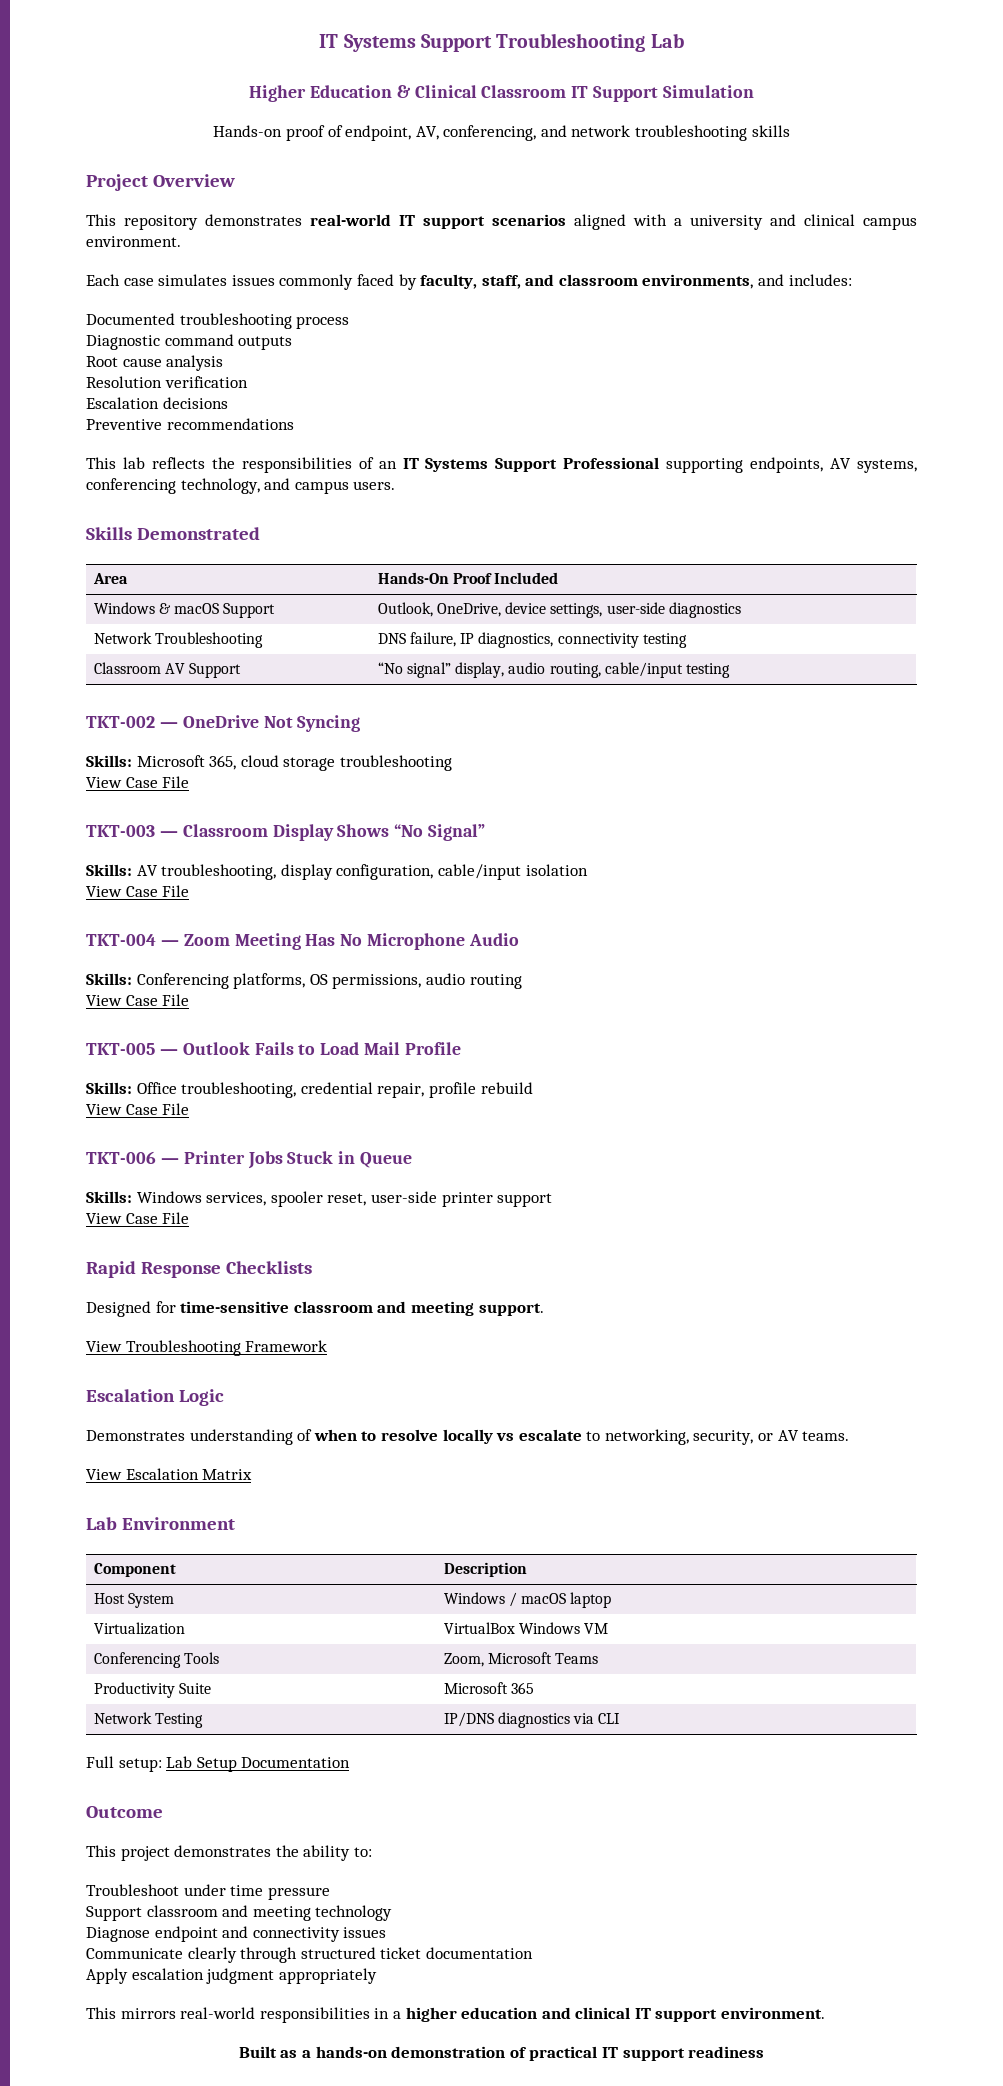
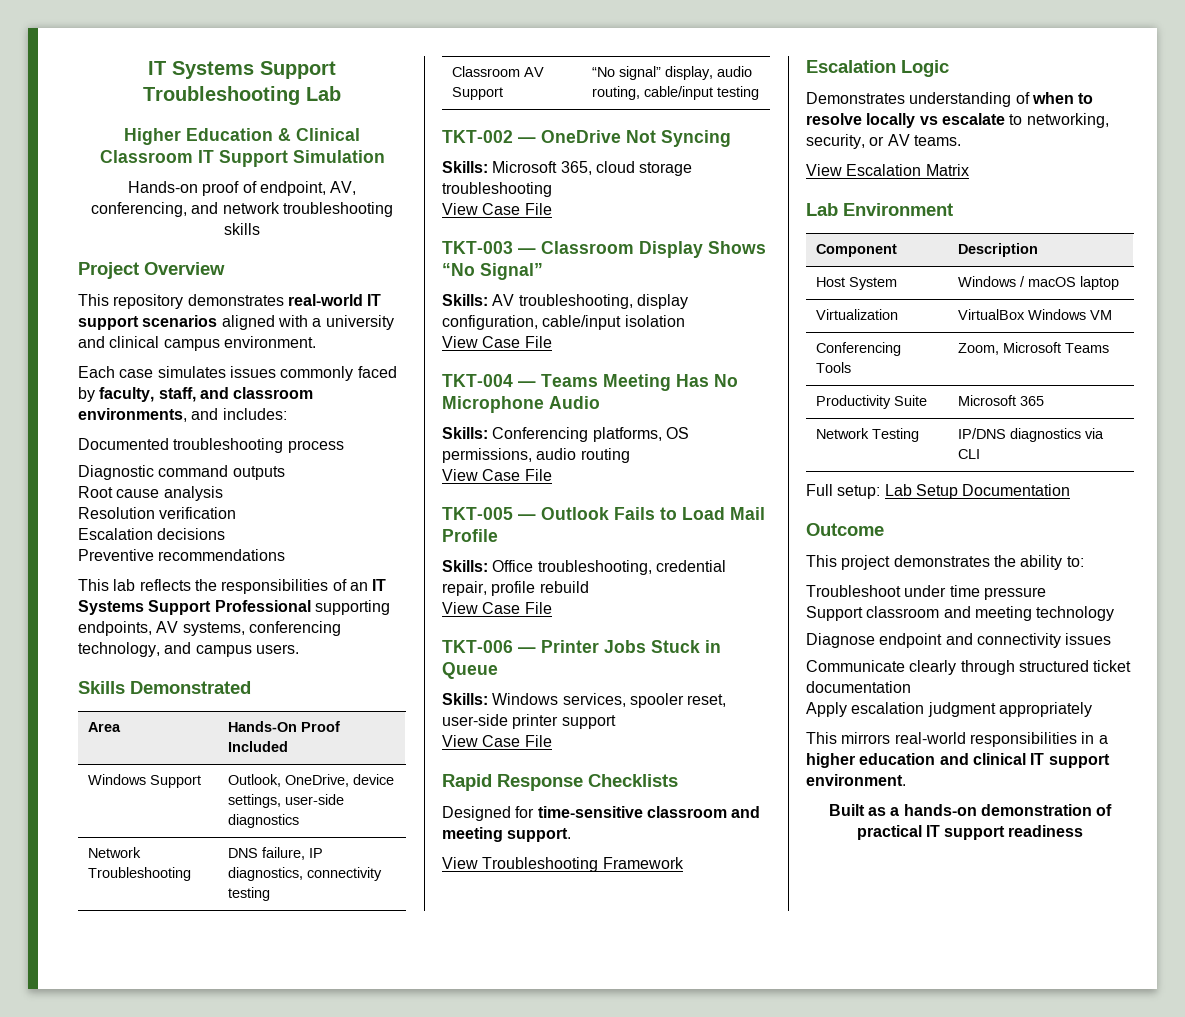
[159,603,220,614] & macOS -> (147, 779) none
[183,934,230,946] Zoom -> [541,374,598,387] Teams

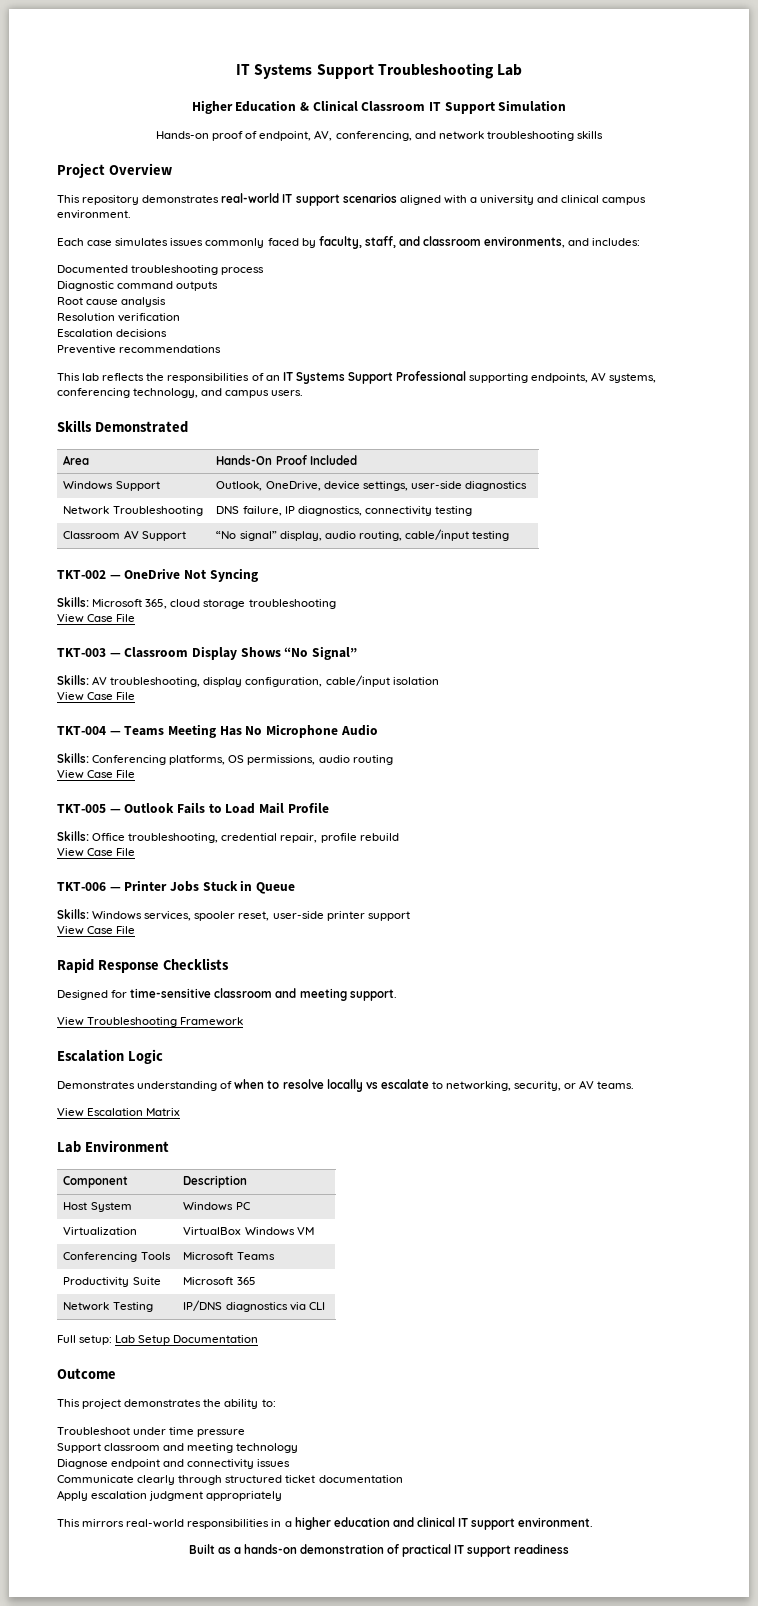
[1020,276,1120,290] / macOS laptop -> [235,1202,250,1210] PC
[958,343,1000,355] Zoom, -> (171, 1256) none

